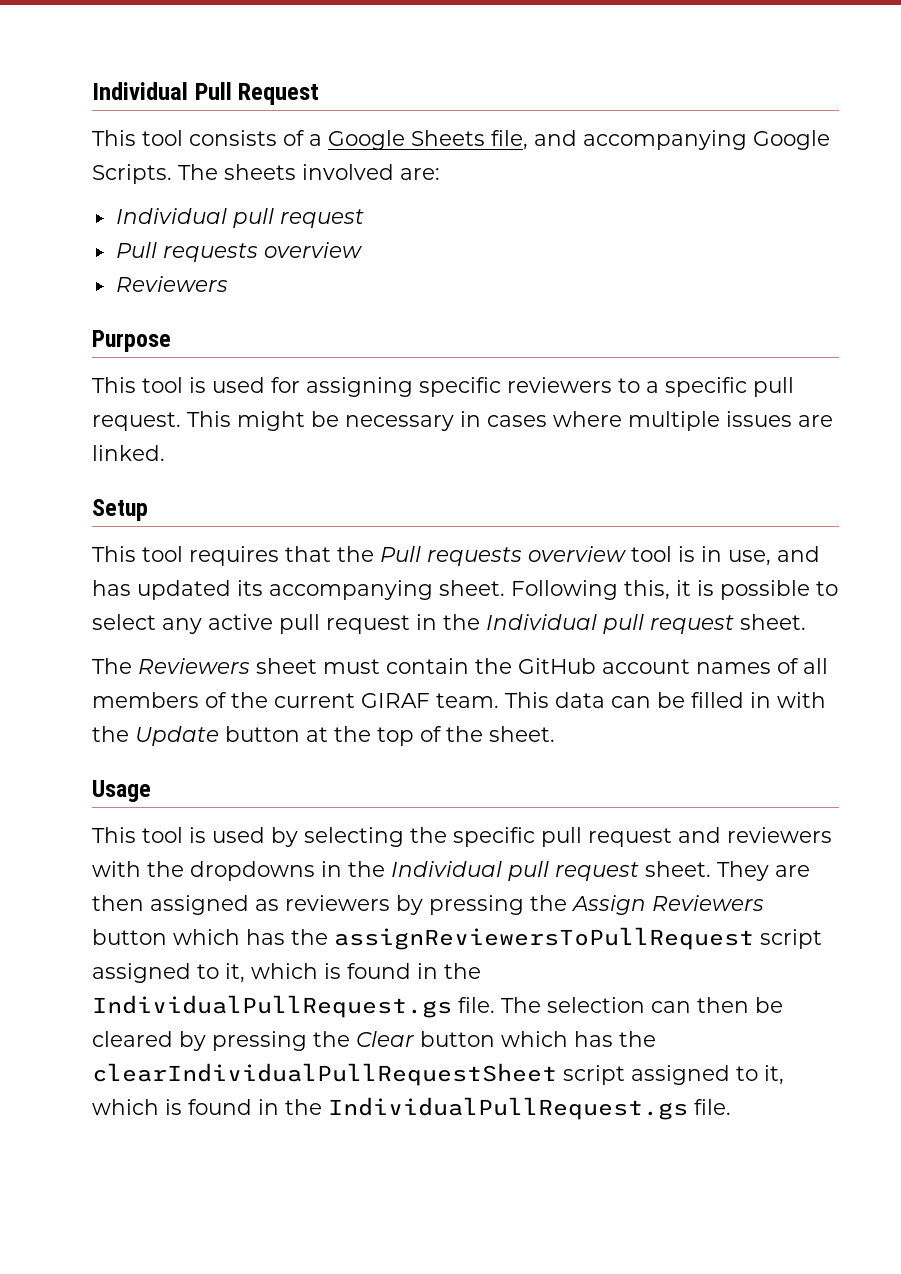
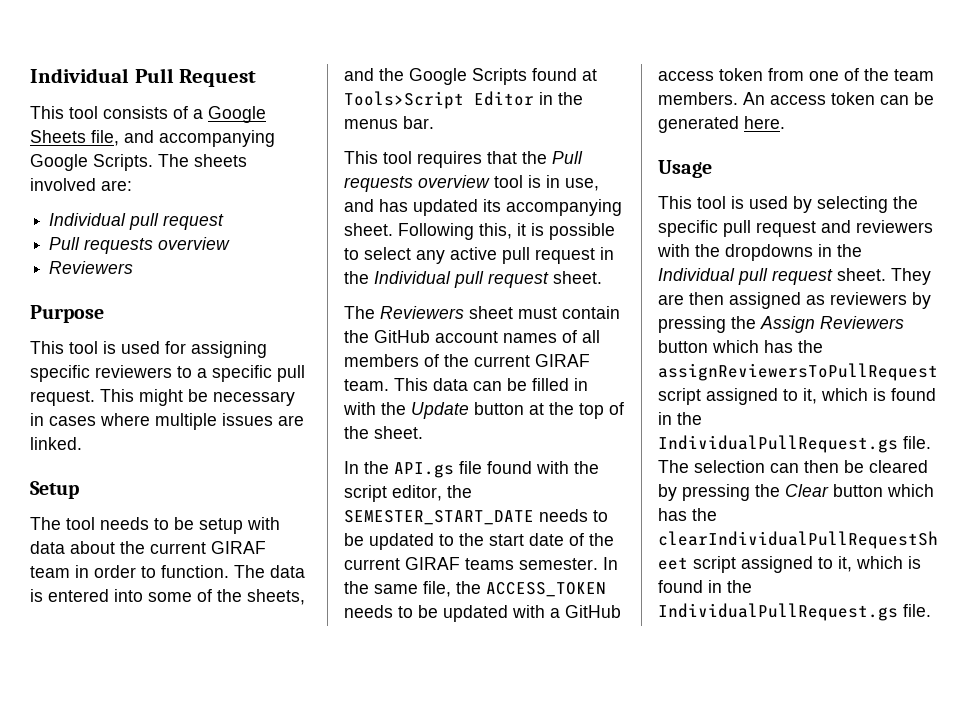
(148, 510) none -> [30,517,280,534] [30,541,266,554] [30,565,305,578] [30,589,305,605] [344,68,597,85] [344,91,583,109] [344,116,434,129] // The tool needs to be setup with data about the current GIRAF team in order to function. The data is entered into some of the sheets, and the Google Scripts found at Tools>Script Editor in the menus bar.
(555, 734) none -> [344,461,599,478] [344,485,472,502] [344,509,608,525] [344,533,614,550] [344,557,618,570] [344,581,606,597] [344,605,621,622] [658,68,934,81] [658,92,934,105] [658,116,785,133] // In the API.gs file found with the script editor, the SEMESTER_START_DATE needs to be updated to the start date of the current GIRAF teams semester. In the same file, the ACCESS_TOKEN needs to be updated with a GitHub access token from one of the team members. An access token can be generated here.

